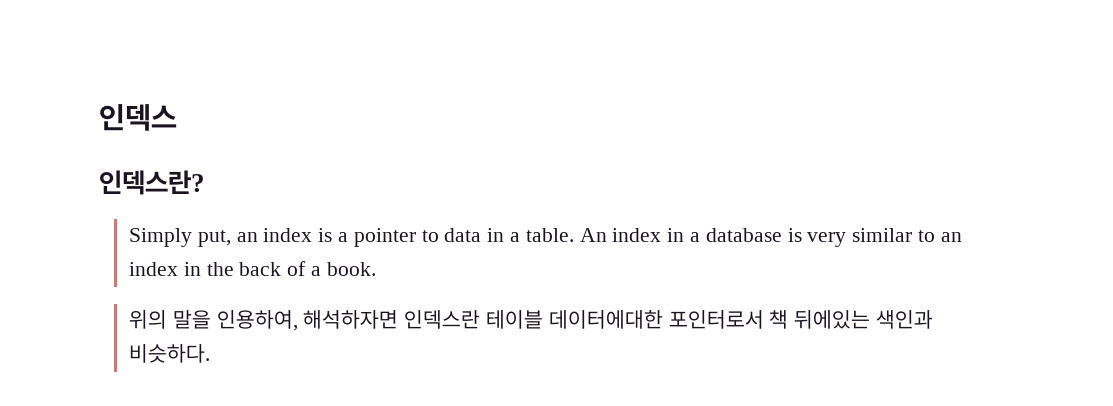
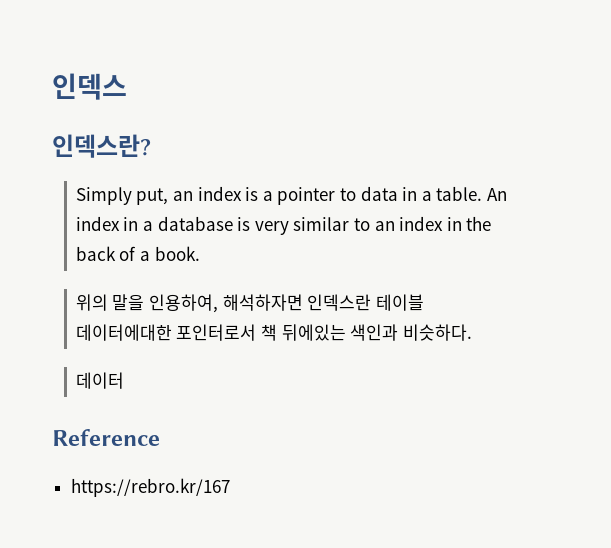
(210, 353) none -> [75,372,124,389] [52,429,160,446] [70,478,230,497] // 데이터 // Reference // https://rebro.kr/167

